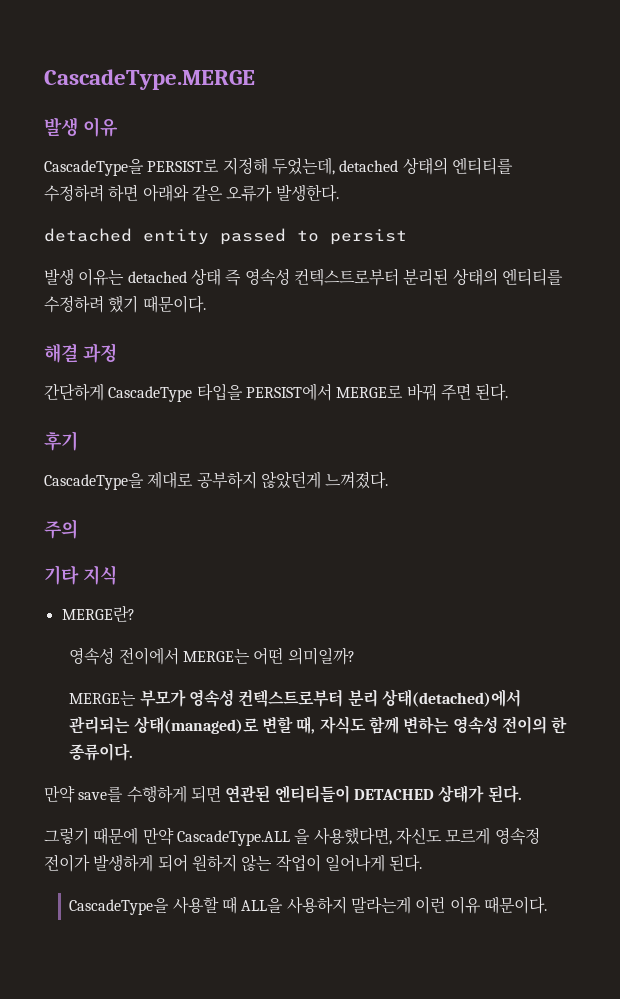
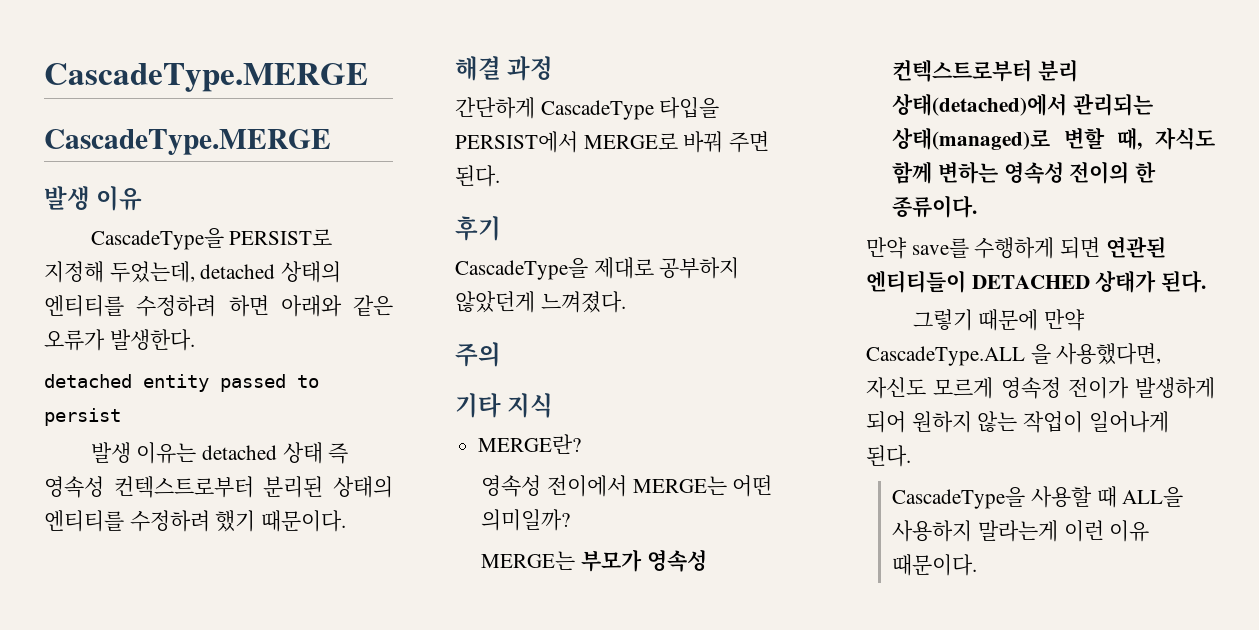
[44,69,255,90] CascadeType.MERGE -> [44,63,368,92] [44,129,331,155] CascadeType.MERGE // CascadeType.MERGE

